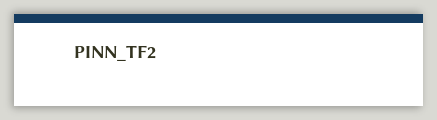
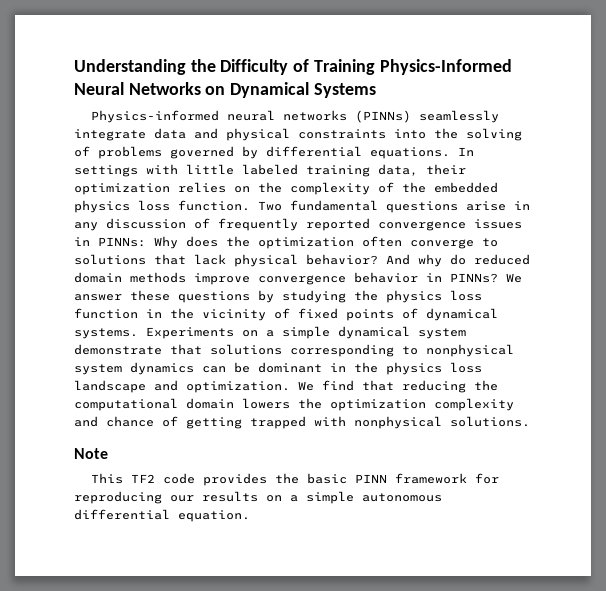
[74,45,156,61] PINN_TF2 -> [74,59,512,75] [74,82,376,98] [91,110,500,123] [74,128,522,141] [74,146,474,159] [74,164,466,177] [74,182,498,195] [74,200,530,213] [74,218,522,231] [74,236,498,249] [74,254,530,267] [74,272,522,285] [74,290,482,303] [74,308,498,321] [74,326,466,339] [74,344,514,357] [74,362,482,375] [74,380,498,393] [74,398,514,411] [74,416,530,429] [74,448,108,459] [91,473,500,486] [74,491,442,504] [74,509,250,522] Understanding the Difficulty of Training Physics-Informed Neural Networks on Dynamical Systems // Physics-informed neural networks (PINNs) seamlessly integrate data and physical constraints into the solving of problems governed by differential equations. In settings with little labeled training data, their optimization relies on the complexity of the embedded physics loss function. Two fundamental questions arise in any discussion of frequently reported convergence issues in PINNs: Why does the optimization often converge to solutions that lack physical behavior? And why do reduced domain methods improve convergence behavior in PINNs? We answer these questions by studying the physics loss function in the vicinity of fixed points of dynamical systems. Experiments on a simple dynamical system demonstrate that solutions corresponding to nonphysical system dynamics can be dominant in the physics loss landscape and optimization. We find that reducing the computational domain lowers the optimization complexity and chance of getting trapped with nonphysical solutions. // Note // This TF2 code provides the basic PINN framework for reproducing our results on a simple autonomous differential equation.

